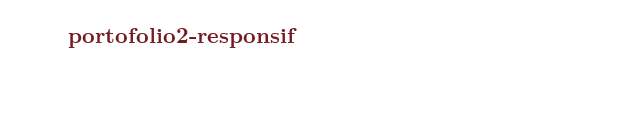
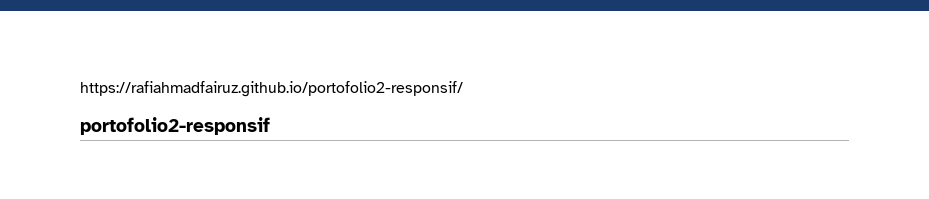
(68, 38) none -> [80,81,463,97] https://rafiahmadfairuz.github.io/portofolio2-responsif/ //

